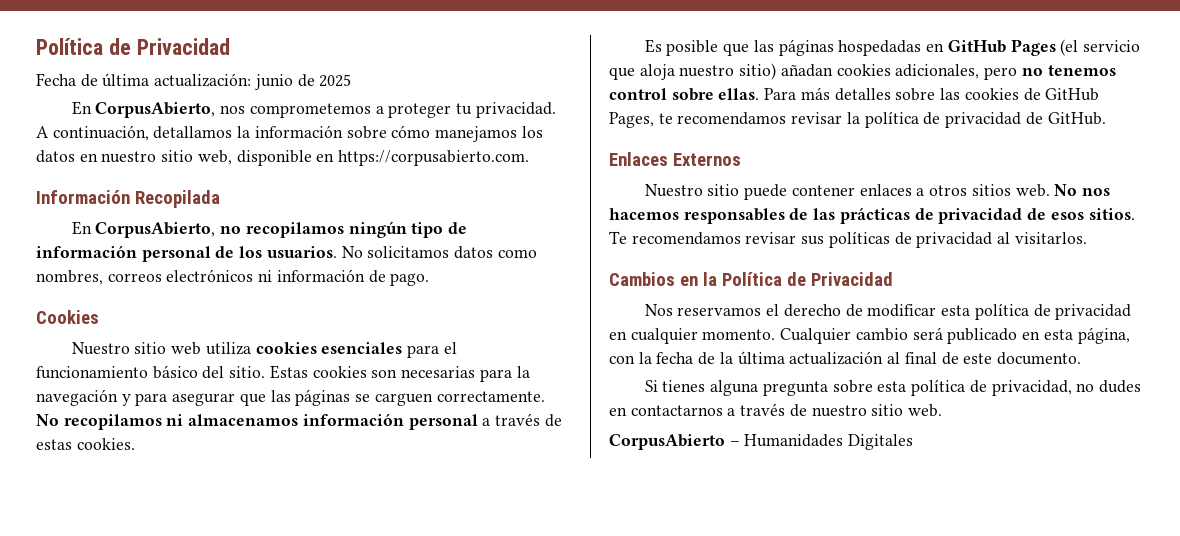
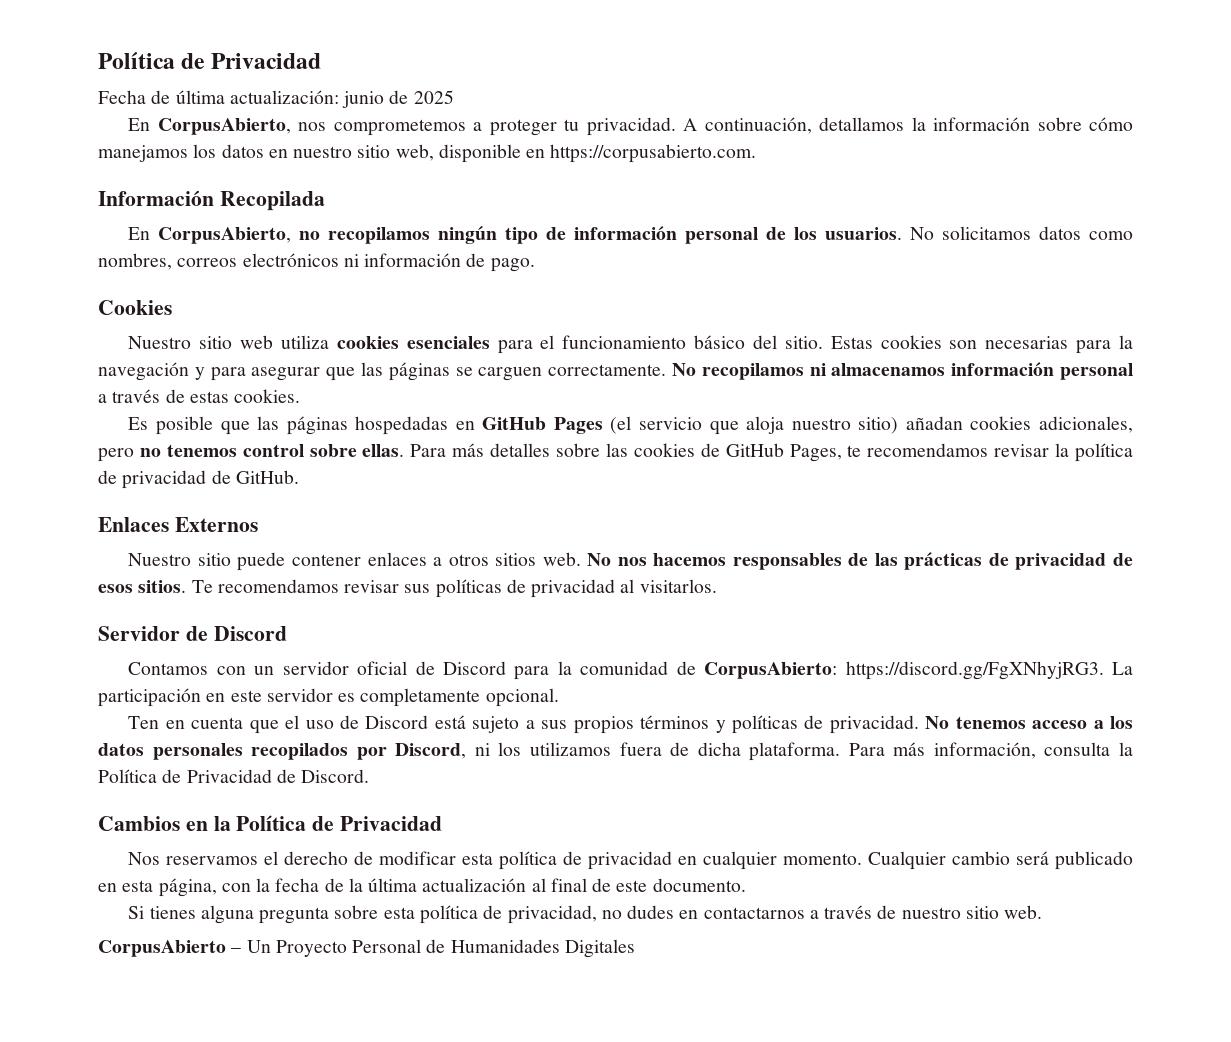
(1087, 238) none -> [98,626,287,641] [128,661,1133,680] [98,688,559,707] [128,715,1134,734] [98,742,1133,761] [98,769,370,783] // Servidor de Discord // Contamos con un servidor oficial de Discord para la comunidad de CorpusAbierto: https://discord.gg/FgXNhyjRG3. La participación en este servidor es completamente opcional. // Ten en cuenta que el uso de Discord está sujeto a sus propios términos y políticas de privacidad. No tenemos acceso a los datos personales recopilados por Discord, ni los utilizamos fuera de dicha plataforma. Para más información, consulta la Política de Privacidad de Discord.
(740, 443) none -> [246,939,446,957] Un Proyecto Personal de

